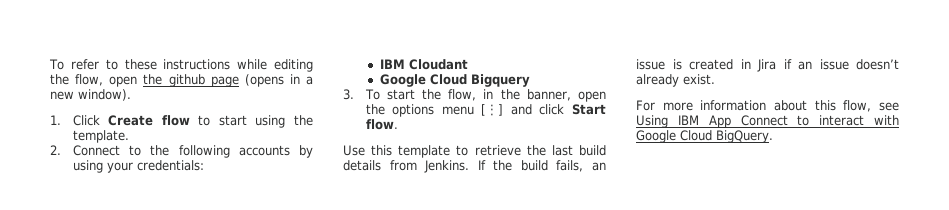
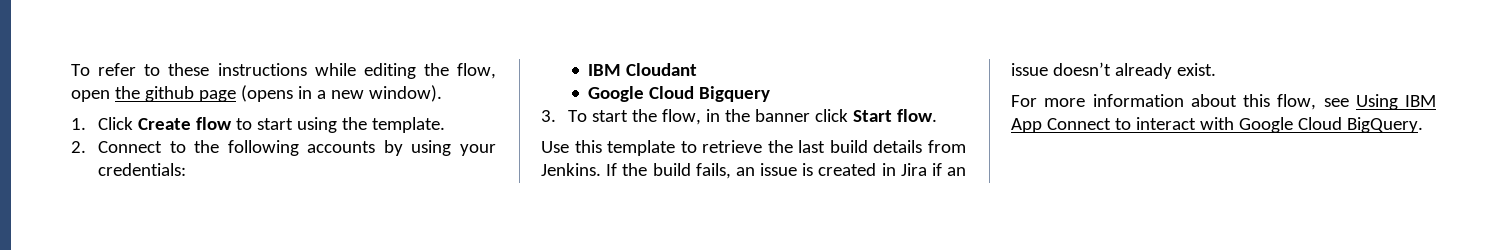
[526,89,606,102] [365,104,532,117] banner, open the options menu [⋮] and -> [754,109,810,122] banner

